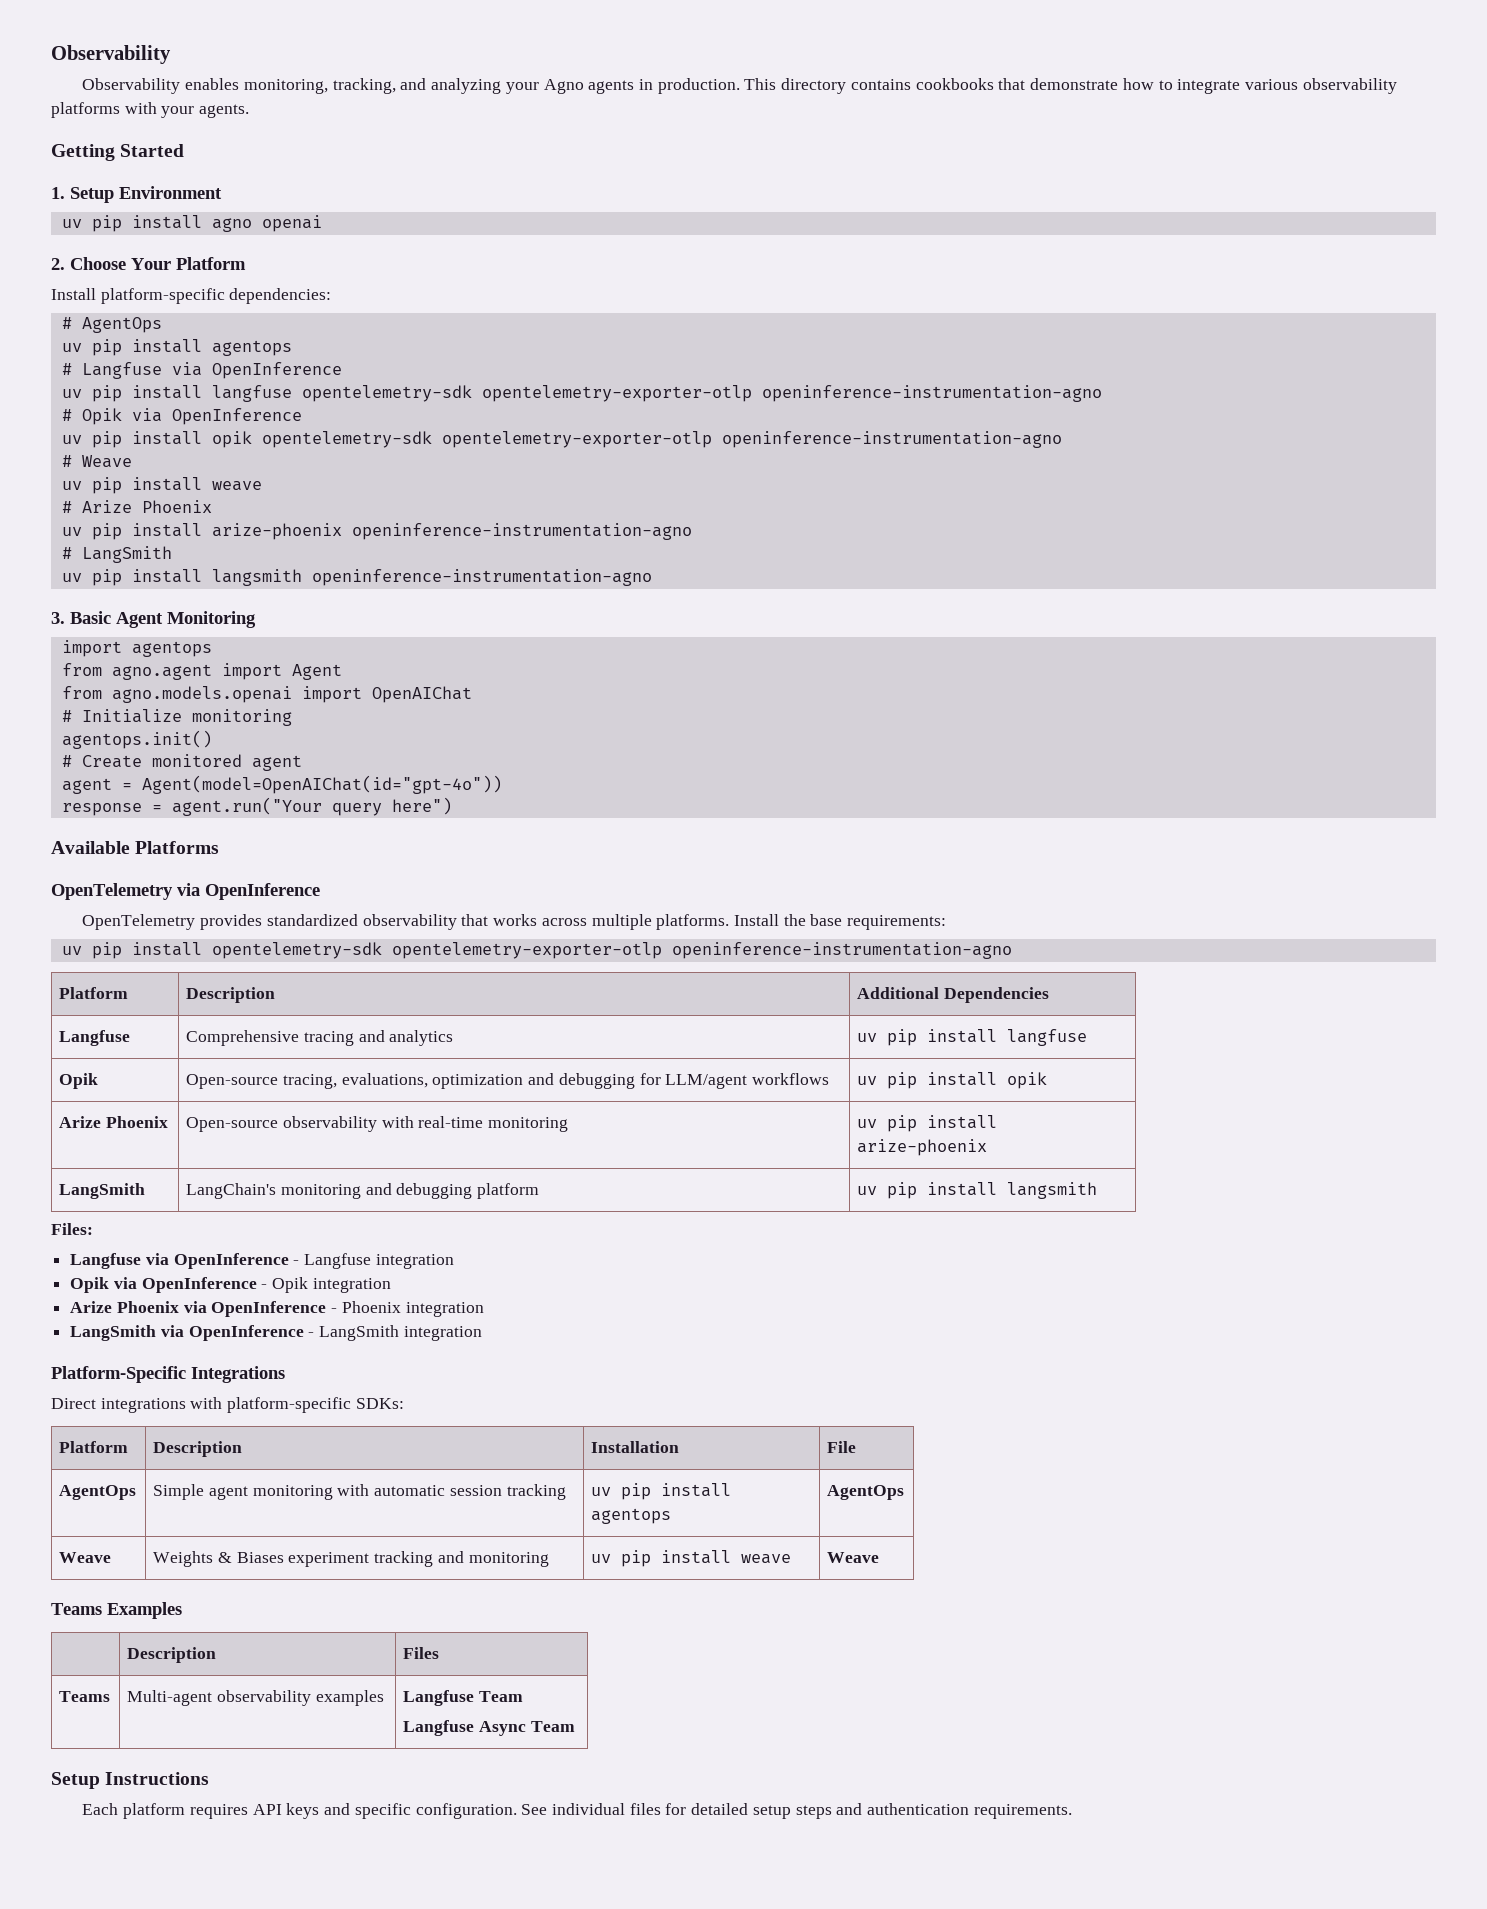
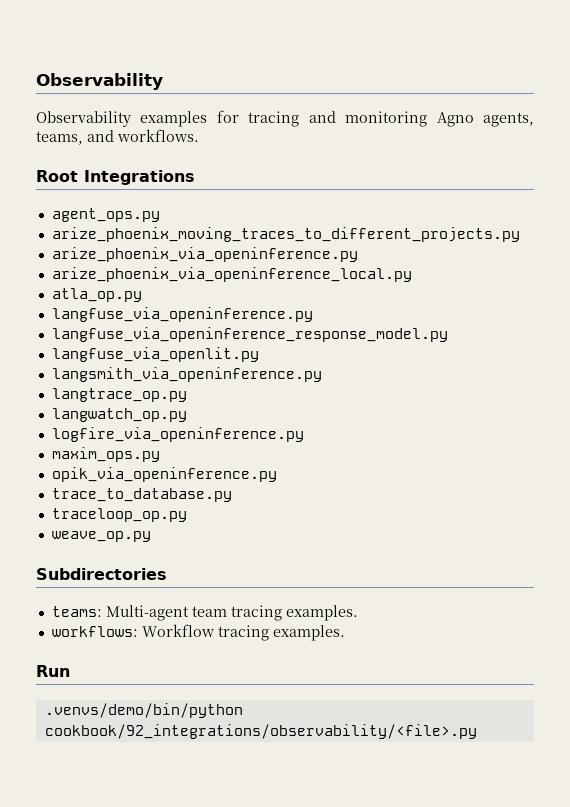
[185,78,1397,94] [51,102,250,118] [51,144,185,161] [51,186,222,203] [61,215,322,232] [51,257,246,270] [51,288,332,304] [61,317,162,333] [61,339,292,356] [61,362,342,379] [61,385,1102,402] [61,408,302,425] [61,431,1062,448] [61,455,132,468] [61,477,262,494] [61,500,212,513] [61,523,692,540] [61,546,172,563] [61,569,652,586] [51,611,256,628] [61,640,212,657] [61,663,342,680] [61,686,472,703] [61,709,292,726] [61,730,212,749] [61,754,302,771] [61,775,502,794] [61,797,452,816] [51,841,220,854] [51,883,320,900] [82,914,947,930] [61,942,1012,959] [59,987,129,999] [186,987,276,1003] [857,987,1049,1003] [59,1030,131,1046] [186,1030,454,1046] [857,1029,1088,1046] [59,1073,99,1089] [186,1073,829,1089] [857,1072,1048,1089] [59,1116,168,1128] [186,1116,569,1132] [857,1115,998,1132] [857,1139,988,1156] [59,1183,146,1199] [186,1183,540,1199] [857,1182,1098,1199] [51,1223,93,1235] [70,1253,454,1269] [70,1277,391,1293] [70,1301,484,1317] [70,1325,482,1341] [51,1366,285,1383] [51,1397,404,1413] [59,1441,129,1453] [153,1441,243,1457] [591,1441,680,1453] [827,1441,857,1453] [59,1485,137,1500] [153,1484,566,1500] [591,1483,732,1500] [591,1508,672,1524] [827,1485,905,1500] [59,1552,112,1563] [153,1551,549,1567] [591,1550,792,1567] [827,1552,880,1563] [51,1602,182,1619] [127,1647,217,1663] [403,1647,440,1659] [59,1691,111,1702] [127,1690,384,1706] [403,1690,523,1706] [403,1720,575,1736] [51,1772,210,1789] [82,1803,1072,1819] enables monitoring, tracking, and analyzing your Agno agents in production. This directory contains cookbooks that demonstrate how to integrate various observability platforms with your agents. // Getting Started // 1. Setup Environment // uv pip install agno openai // 2. Choose Your Platform // Install platform-specific dependencies: // # AgentOps // uv pip install agentops // # Langfuse via OpenInference // uv pip install langfuse opentelemetry-sdk opentelemetry-exporter-otlp openinference-instrumentation-agno // # Opik via OpenInference // uv pip install opik opentelemetry-sdk opentelemetry-exporter-otlp openinference-instrumentation-agno // # Weave // uv pip install weave // # Arize Phoenix // uv pip install arize-phoenix openinference-instrumentation-agno // # LangSmith // uv pip install langsmith openinference-instrumentation-agno // 3. Basic Agent Monitoring // import agentops // from agno.agent import Agent // from agno.models.openai import OpenAIChat // # Initialize monitoring // agentops.init() // # Create monitored agent // agent = Agent(model=OpenAIChat(id="gpt-4o")) // response = agent.run("Your query here") // Available Platforms // OpenTelemetry via OpenInference // OpenTelemetry provides standardized observability that works across multiple platforms. Install the base requirements: // uv pip install opentelemetry-sdk opentelemetry-exporter-otlp openinference-instrumentation-agno // Platform | Description | Additional Dependencies // Langfuse | Comprehensive tracing and analytics | uv pip install langfuse // Opik | Open-source tracing, evaluations, optimization and debugging for LLM/agent workflows | uv pip install opik // Arize Phoenix | Open-source observability with real-time monitoring | uv pip install arize-phoenix // LangSmith | LangChain's monitoring and debugging platform | uv pip install langsmith // Files: // Langfuse via OpenInference - Langfuse integration // Opik via OpenInference - Opik integration // Arize Phoenix via OpenInference - Phoenix integration // LangSmith via OpenInference - LangSmith integration // Platform-Specific Integrations // Direct integrations with platform-specific SDKs: // Platform | Description | Installation | File // AgentOps | Simple agent monitoring with automatic session tracking | uv pip install agentops | AgentOps // Weave | Weights & Biases experiment tracking and monitoring | uv pip install weave | Weave // Teams Examples // | Description | Files // Teams | Multi-agent observability examples | Langfuse Team // Langfuse Async Team // Setup Instructions // Each platform requires API keys and specific configuration. See individual files for detailed setup steps and authentication requirements. -> [140,110,534,127] [36,129,199,145] [36,170,195,185] [51,208,160,222] [51,227,520,242] [51,247,358,262] [51,267,412,282] [51,288,142,302] [51,307,313,322] [51,327,448,342] [51,347,259,362] [51,367,322,382] [51,388,187,402] [51,408,187,422] [51,427,304,442] [51,447,160,462] [51,467,277,482] [51,488,232,502] [51,508,187,522] [51,531,151,542] [36,568,167,580] [51,605,358,621] [51,624,345,641] [36,665,70,677] [44,703,243,718] [44,724,477,739] examples for tracing and monitoring Agno agents, teams, and workflows. // Root Integrations // agent_ops.py // arize_phoenix_moving_traces_to_different_projects.py // arize_phoenix_via_openinference.py // arize_phoenix_via_openinference_local.py // atla_op.py // langfuse_via_openinference.py // langfuse_via_openinference_response_model.py // langfuse_via_openlit.py // langsmith_via_openinference.py // langtrace_op.py // langwatch_op.py // logfire_via_openinference.py // maxim_ops.py // opik_via_openinference.py // trace_to_database.py // traceloop_op.py // weave_op.py // Subdirectories // teams: Multi-agent team tracing examples. // workflows: Workflow tracing examples. // Run // .venvs/demo/bin/python cookbook/92_integrations/observability/<file>.py

